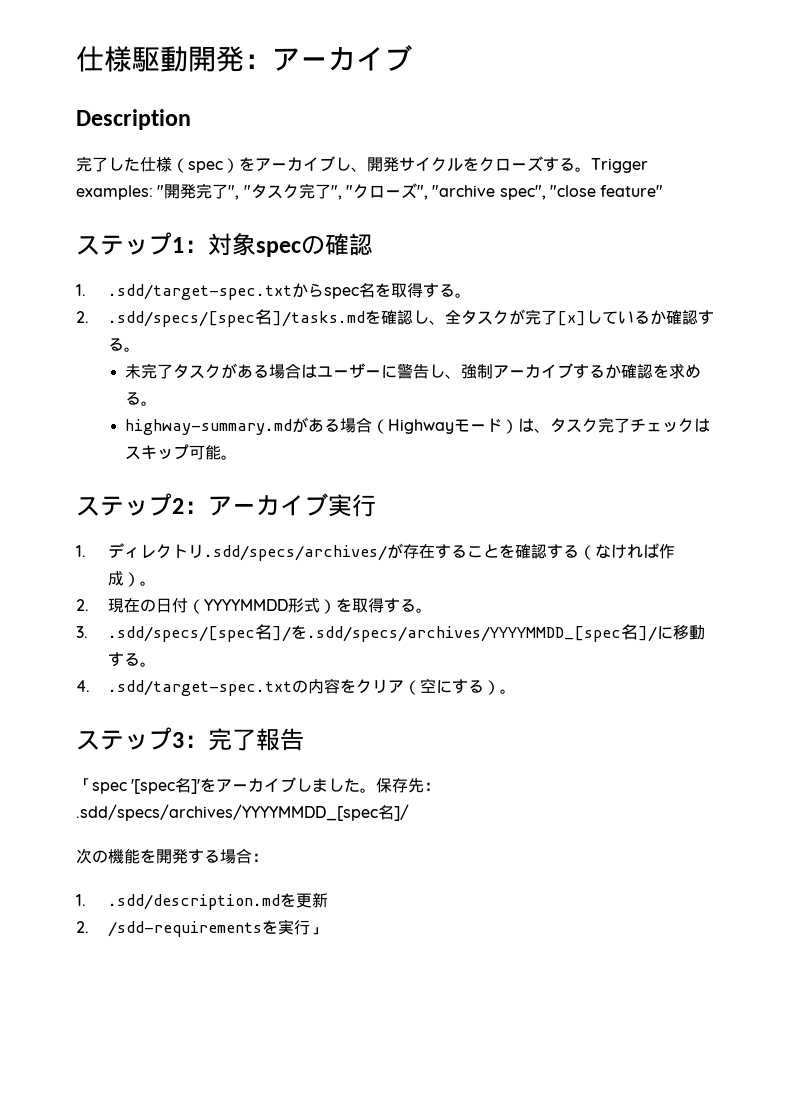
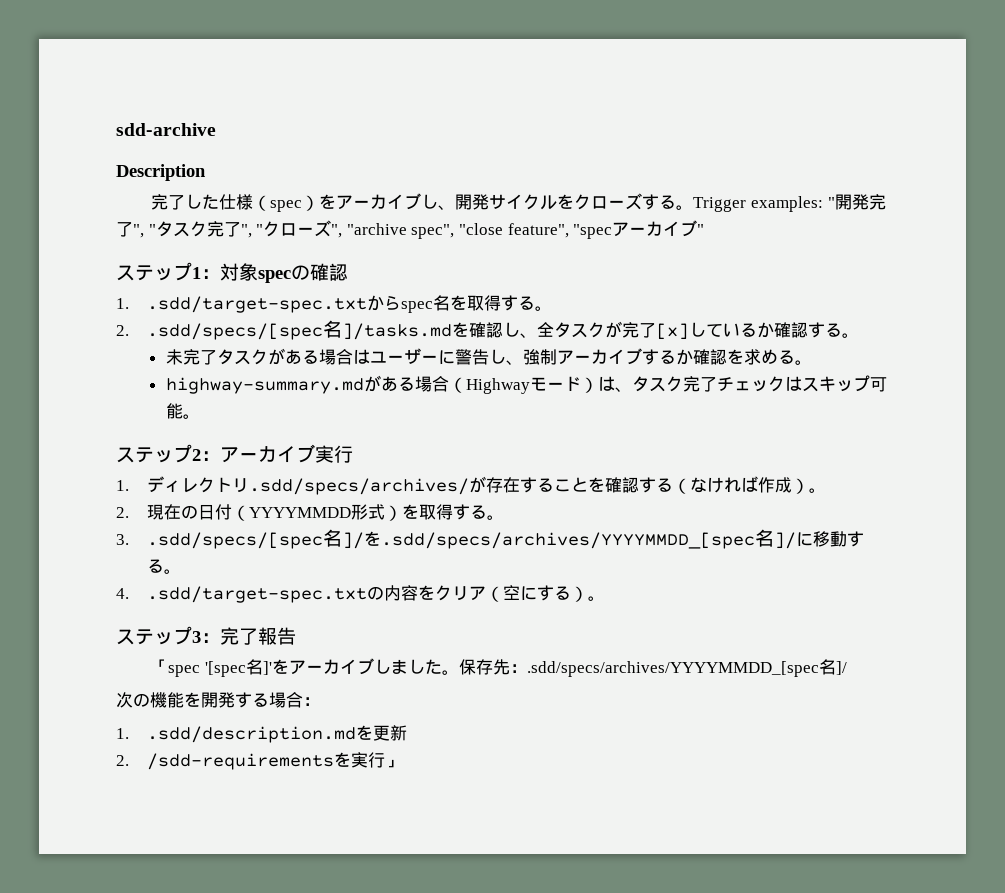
[76,45,412,72] 仕様駆動開発：アーカイブ -> [116,123,216,136] sdd-archive
[600,185,664,197] feature" -> [507,220,705,239] feature", "specアーカイブ"

